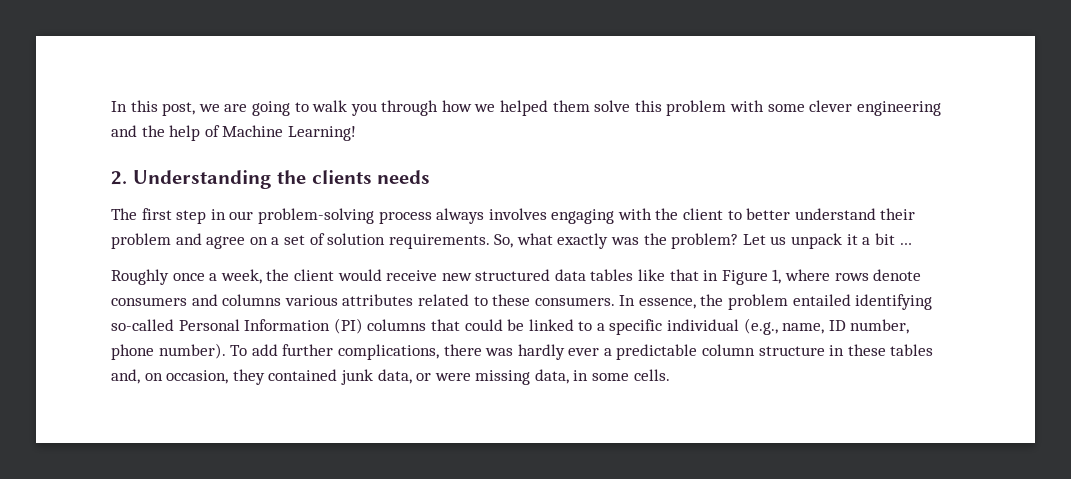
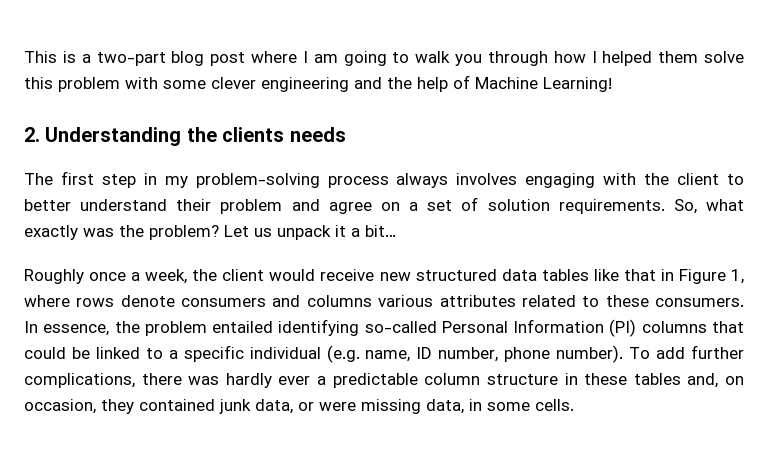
[111,100,248,116] In this post, we are -> [24,51,338,66] This is a two-part blog post where I am
[474,104,496,112] we -> [591,51,597,63] I
[229,211,254,220] our -> [164,176,188,188] my
[874,233,913,245] bit … -> [365,225,396,237] bit…
[743,318,778,335] (e.g., -> [326,345,360,363] (e.g.

